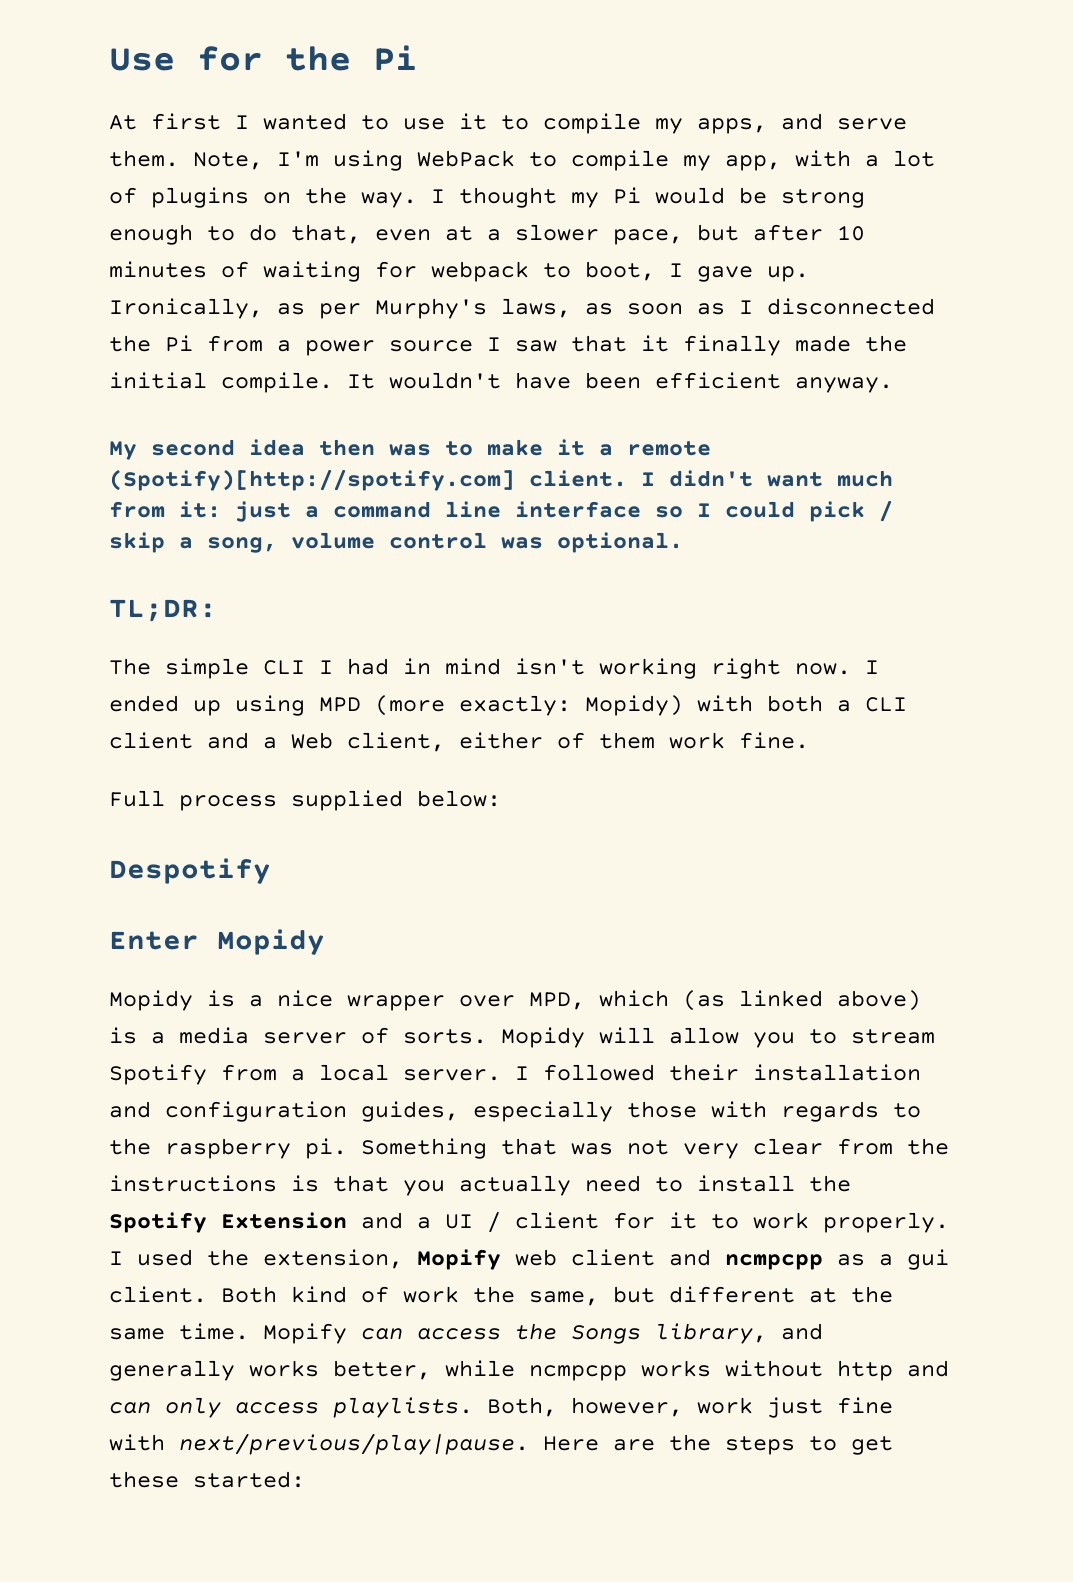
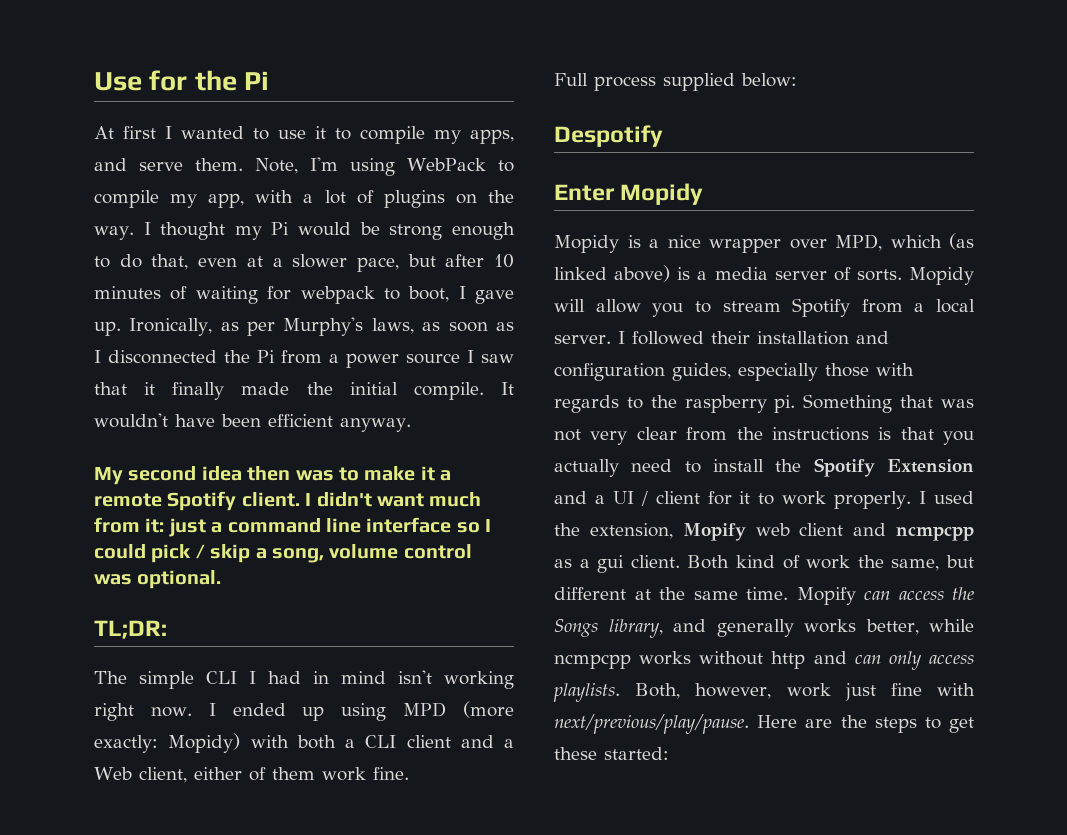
[109,469,515,491] (Spotify)[http://spotify.com] -> [167,491,237,511] Spotify
[179,1434,529,1455] next/previous/play|pause. -> [554,714,749,734] next/previous/play/pause.

